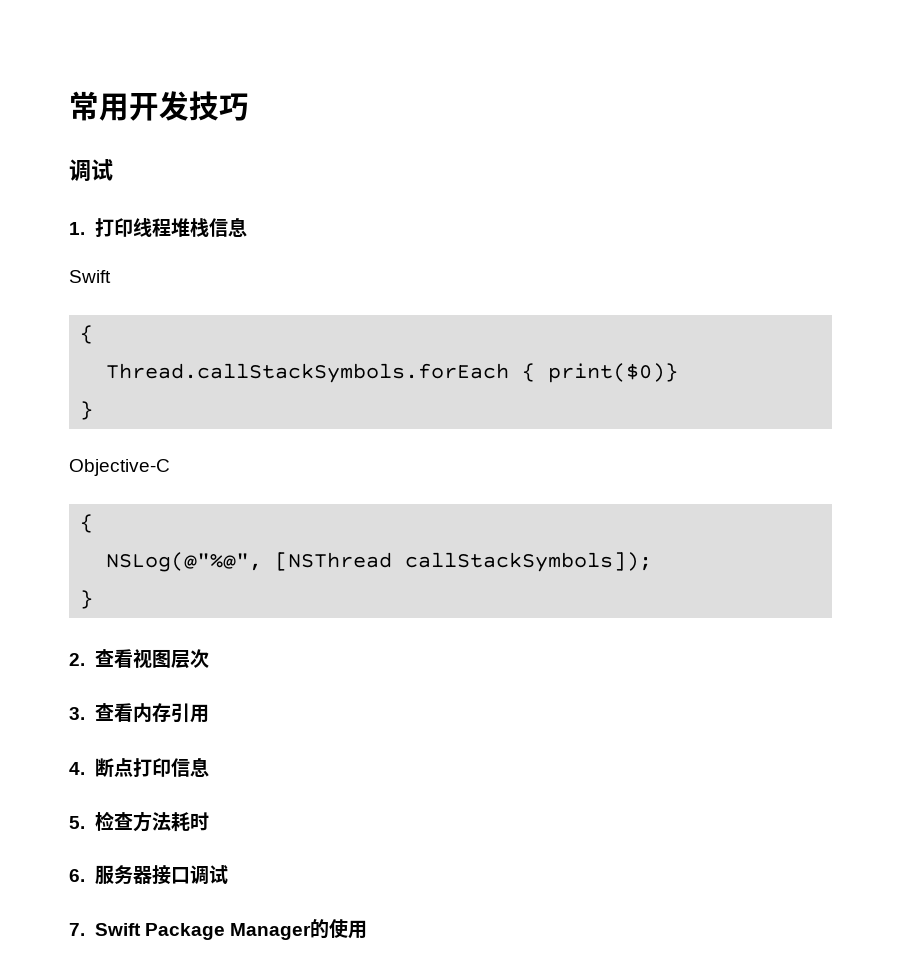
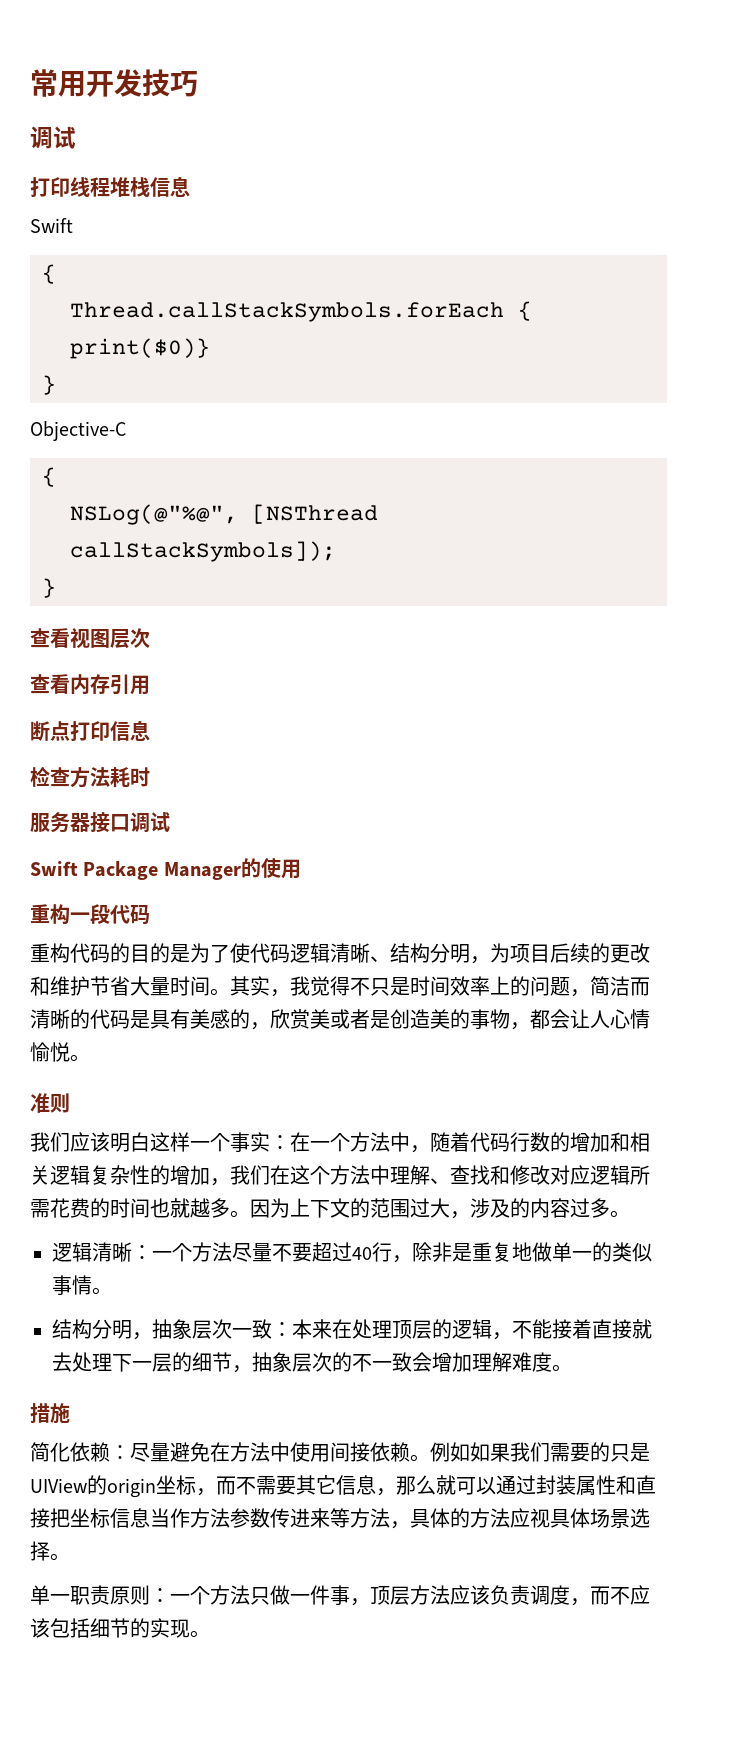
[69,222,85,235] 1. -> (76, 137) none
[69,653,85,666] 2. -> (56, 588) none
[69,707,85,720] 3. -> (150, 638) none
[69,762,85,775] 4. -> (150, 685) none
[69,816,85,829] 5. -> (150, 730) none
[69,869,85,882] 6. -> (150, 777) none
[69,923,85,936] 7. -> (170, 822) none
(367, 929) none -> [30,904,150,925] [30,943,650,964] [30,976,650,997] [30,1009,650,1030] [30,1042,90,1062] [30,1093,70,1113] [30,1132,650,1153] [30,1165,650,1186] [30,1198,630,1219] [52,1242,652,1263] [52,1275,112,1295] [52,1319,652,1340] [52,1352,572,1373] [30,1403,70,1423] [30,1442,650,1462] [30,1475,656,1498] [30,1508,650,1529] [30,1541,70,1561] [30,1585,650,1606] [30,1618,210,1638] // 重构一段代码 // 重构代码的目的是为了使代码逻辑清晰、结构分明，为项目后续的更改和维护节省大量时间。其实，我觉得不只是时间效率上的问题，简洁而清晰的代码是具有美感的，欣赏美或者是创造美的事物，都会让人心情愉悦。 // 准则 // 我们应该明白这样一个事实：在一个方法中，随着代码行数的增加和相关逻辑复杂性的增加，我们在这个方法中理解、查找和修改对应逻辑所需花费的时间也就越多。因为上下文的范围过大，涉及的内容过多。 // 逻辑清晰：一个方法尽量不要超过40行，除非是重复地做单一的类似事情。 // 结构分明，抽象层次一致：本来在处理顶层的逻辑，不能接着直接就去处理下一层的细节，抽象层次的不一致会增加理解难度。 // 措施 // 简化依赖：尽量避免在方法中使用间接依赖。例如如果我们需要的只是UIView的origin坐标，而不需要其它信息，那么就可以通过封装属性和直接把坐标信息当作方法参数传进来等方法，具体的方法应视具体场景选择。 // 单一职责原则：一个方法只做一件事，顶层方法应该负责调度，而不应该包括细节的实现。

